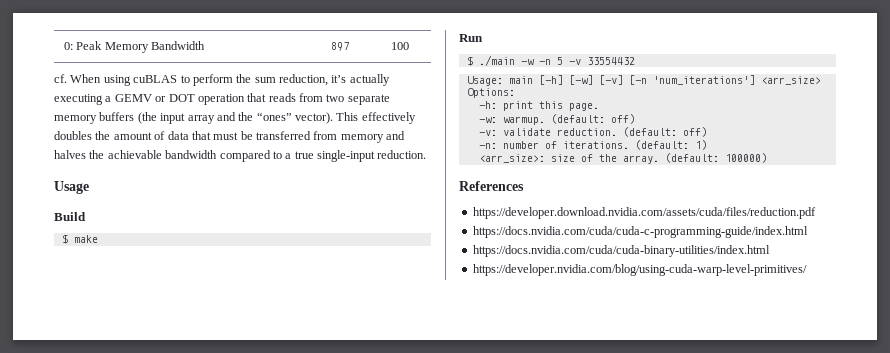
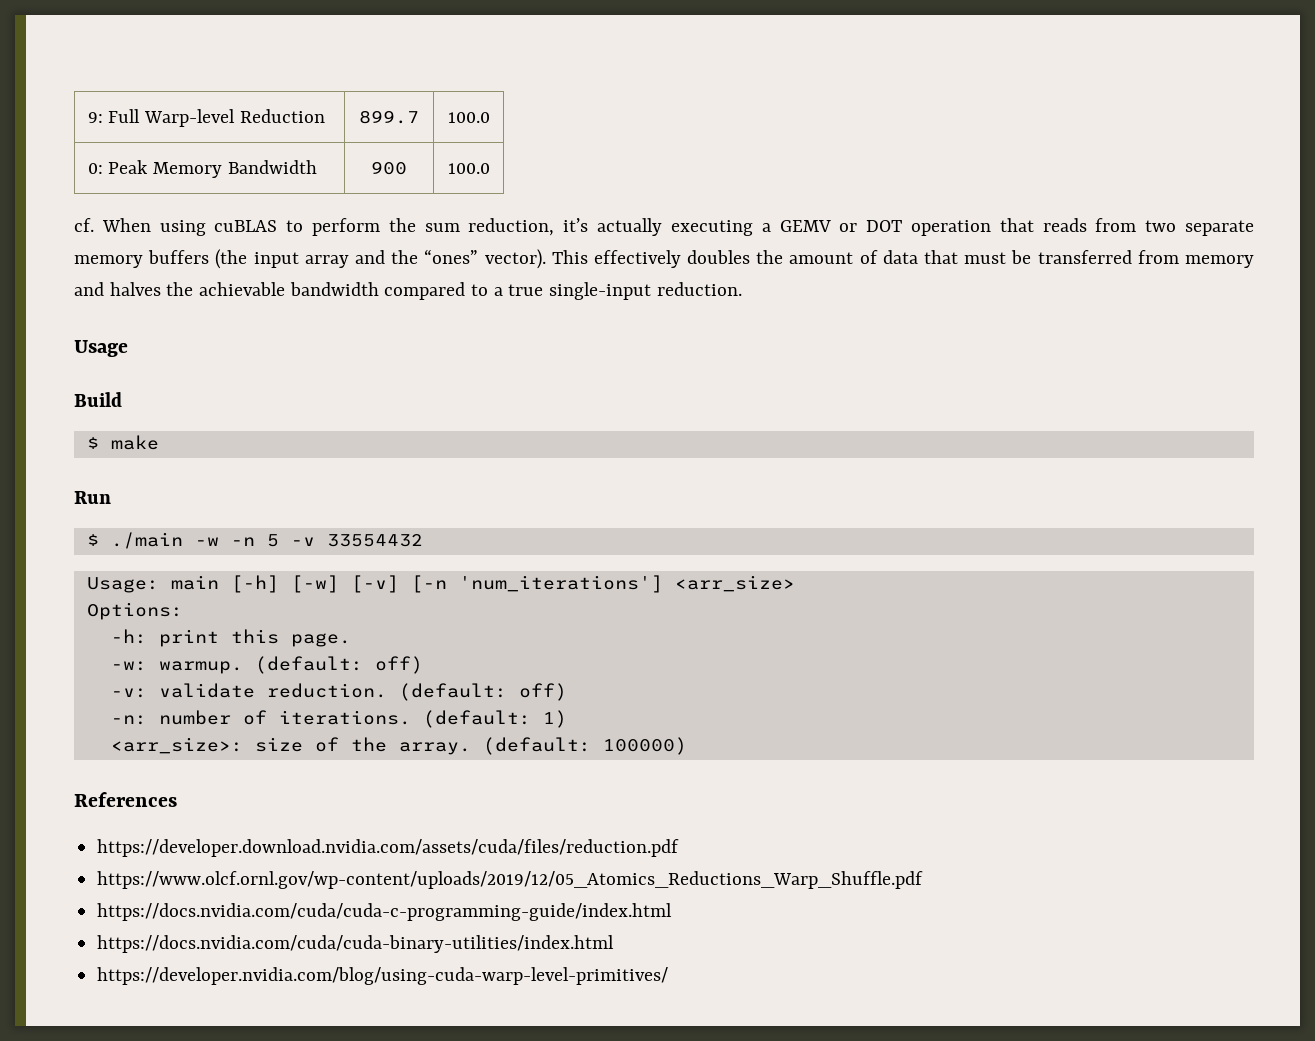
(63, 46) none -> [87,109,325,127] [359,110,419,124] [447,112,490,123] 9: Full Warp-level Reduction | 899.7 | 100.0 //
[330,42,349,51] [391,42,409,50] 897 | 100 -> [371,161,407,175] [447,163,490,174] 900 | 100.0
(816, 213) none -> [97,871,924,889] // https://www.olcf.ornl.gov/wp-content/uploads/2019/12/05_Atomics_Reductions_Warp_Shuffle.pdf

